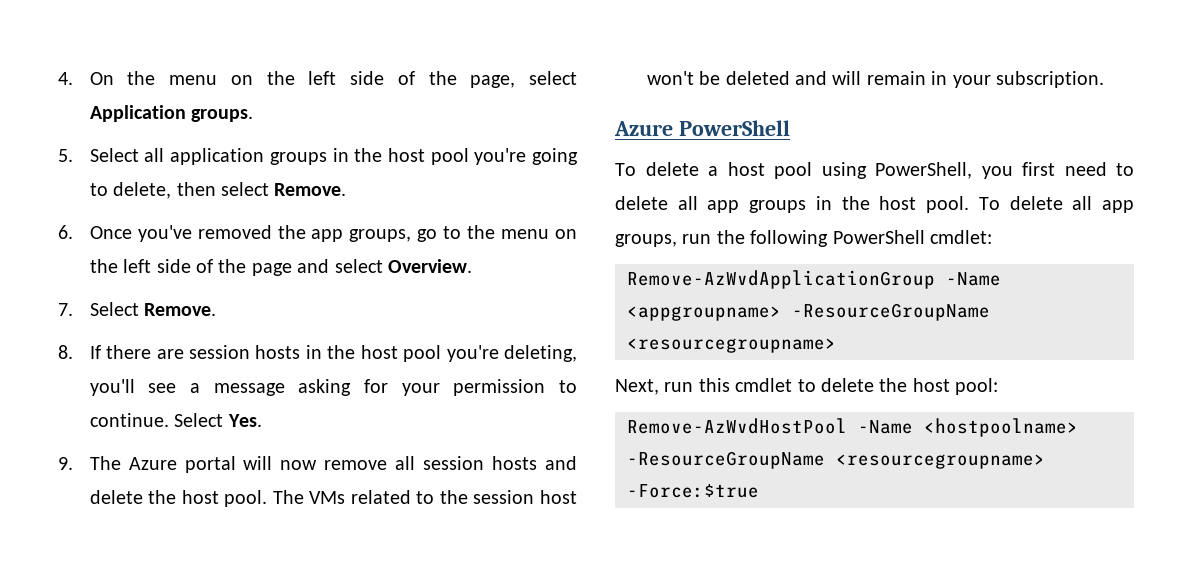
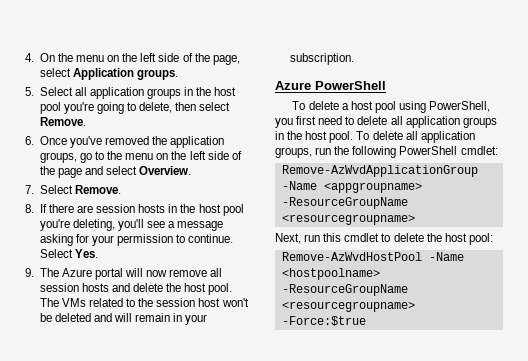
[311,229,344,242] app -> [170,136,225,148] application
[707,200,740,213] app -> [405,116,460,128] application
[1102,200,1134,213] app -> [420,131,475,143] application

